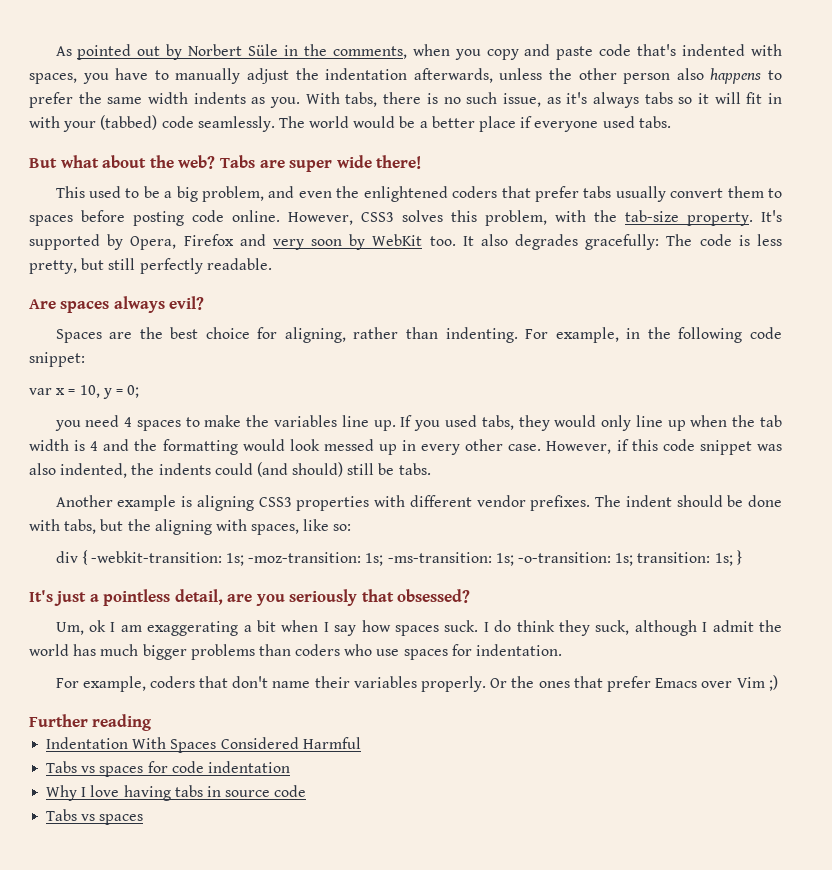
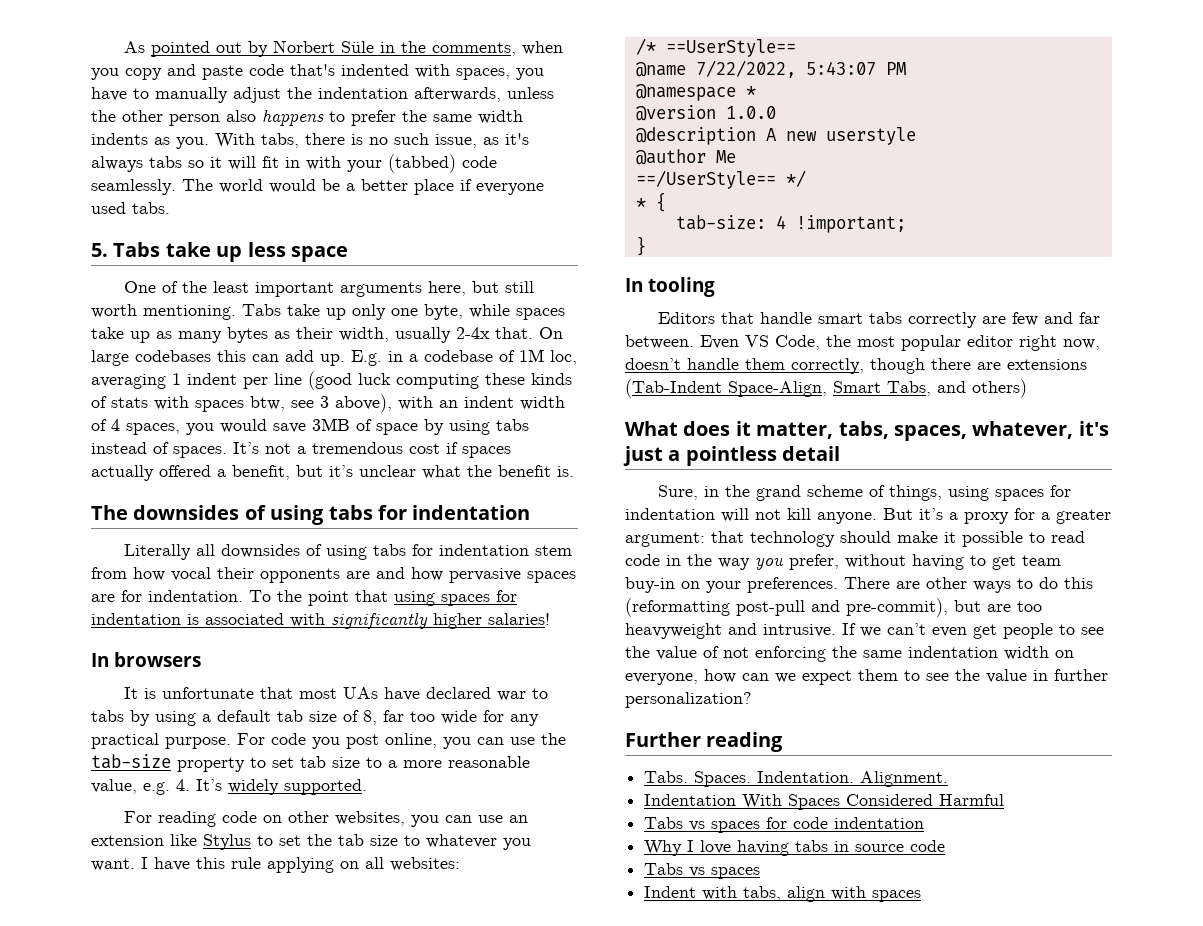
[29,155,422,172] [55,186,782,202] [29,210,782,226] [29,234,782,250] [29,258,272,274] [29,296,205,313] [55,327,782,343] [29,352,85,367] [29,385,140,399] [54,415,782,431] [29,439,782,455] [29,462,431,478] [55,495,783,511] [29,519,352,535] [55,550,742,566] [29,589,471,606] [55,620,782,636] [29,644,563,660] [55,675,778,692] [29,714,152,731] But what about the web? Tabs are super wide there! // This used to be a big problem, and even the enlightened coders that prefer tabs usually convert them to spaces before posting code online. However, CSS3 solves this problem, with the tab-size property. It's supported by Opera, Firefox and very soon by WebKit too. It also degrades gracefully: The code is less pretty, but still perfectly readable. // Are spaces always evil? // Spaces are the best choice for aligning, rather than indenting. For example, in the following code snippet: // var x = 10, y = 0; // you need 4 spaces to make the variables line up. If you used tabs, they would only line up when the tab width is 4 and the formatting would look messed up in every other case. However, if this code snippet was also indented, the indents could (and should) still be tabs. // Another example is aligning CSS3 properties with different vendor prefixes. The indent should be done with tabs, but the aligning with spaces, like so: // div { -webkit-transition: 1s; -moz-transition: 1s; -ms-transition: 1s; -o-transition: 1s; transition: 1s; } // It's just a pointless detail, are you seriously that obsessed? // Um, ok I am exaggerating a bit when I say how spaces suck. I do think they suck, although I admit the world has much bigger problems than coders who use spaces for indentation. // For example, coders that don't name their variables properly. Or the ones that prefer Emacs over Vim ;) // Further reading -> [91,242,348,262] [124,281,535,297] [91,304,565,320] [91,327,563,343] [91,349,577,366] [91,371,572,390] [91,394,565,413] [91,418,529,435] [91,442,511,458] [91,465,574,481] [91,505,531,525] [124,544,573,560] [91,567,576,583] [91,590,517,606] [91,612,550,629] [91,652,201,667] [124,687,549,701] [91,710,539,726] [91,733,566,749] [91,754,530,772] [91,779,367,795] [124,811,529,827] [91,834,531,850] [91,857,460,873] [635,38,796,57] [635,60,906,78] [635,84,756,101] [635,105,776,121] [635,127,916,145] [635,149,736,165] [635,170,806,189] [635,192,666,212] [675,215,906,233] [635,236,646,256] [625,277,715,297] [658,312,1101,328] [625,335,1100,351] [625,358,1087,374] [625,379,1027,398] [625,421,1109,441] [623,446,841,466] [658,485,1072,501] [625,508,1111,524] [625,531,1085,547] [625,554,1061,570] [625,577,1093,593] [625,598,1042,617] [625,623,1104,639] [625,646,1074,662] [625,669,1108,685] [625,692,752,708] [625,732,784,752] [644,771,949,787] 5. Tabs take up less space // One of the least important arguments here, but still worth mentioning. Tabs take up only one byte, while spaces take up as many bytes as their width, usually 2-4x that. On large codebases this can add up. E.g. in a codebase of 1M loc, averaging 1 indent per line (good luck computing these kinds of stats with spaces btw, see 3 above), with an indent width of 4 spaces, you would save 3MB of space by using tabs instead of spaces. It’s not a tremendous cost if spaces actually offered a benefit, but it’s unclear what the benefit is. // The downsides of using tabs for indentation // Literally all downsides of using tabs for indentation stem from how vocal their opponents are and how pervasive spaces are for indentation. To the point that using spaces for indentation is associated with significantly higher salaries! // In browsers // It is unfortunate that most UAs have declared war to tabs by using a default tab size of 8, far too wide for any practical purpose. For code you post online, you can use the tab-size property to set tab size to a more reasonable value, e.g. 4. It’s widely supported. // For reading code on other websites, you can use an extension like Stylus to set the tab size to whatever you want. I have this rule applying on all websites: // /* ==UserStyle== // @name 7/22/2022, 5:43:07 PM // @namespace * // @version 1.0.0 // @description A new userstyle // @author Me // ==/UserStyle== */ // * { // tab-size: 4 !important; // } // In tooling // Editors that handle smart tabs correctly are few and far between. Even VS Code, the most popular editor right now, doesn’t handle them correctly, though there are extensions (Tab-Indent Space-Align, Smart Tabs, and others) // What does it matter, tabs, spaces, whatever, it's just a pointless detail // Sure, in the grand scheme of things, using spaces for indentation will not kill anyone. But it’s a proxy for a greater argument: that technology should make it possible to read code in the way you prefer, without having to get team buy-in on your preferences. There are other ways to do this (reformatting post-pull and pre-commit), but are too heavyweight and intrusive. If we can’t even get people to see the value of not enforcing the same indentation width on everyone, how can we expect them to see the value in further personalization? // Further reading // Tabs. Spaces. Indentation. Alignment.
(144, 819) none -> [644,886,922,902] // Indent with tabs, align with spaces

